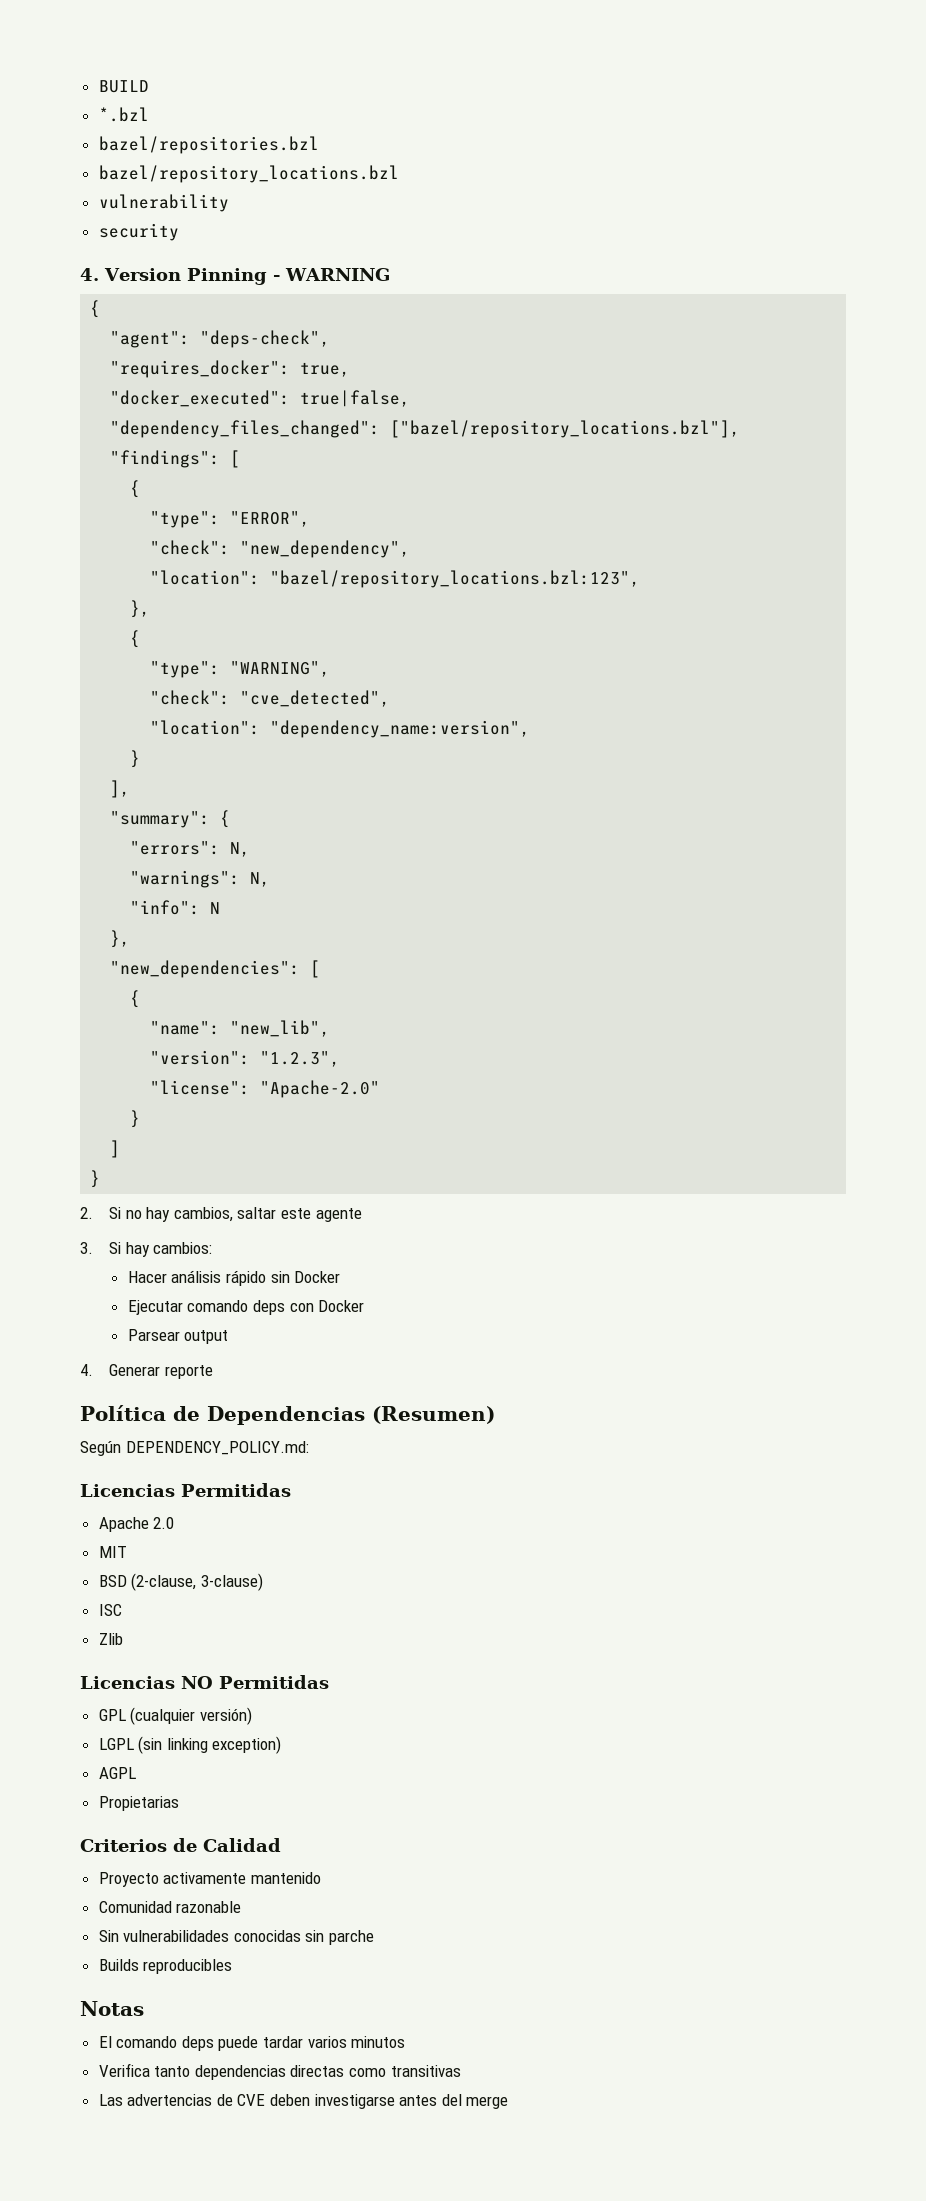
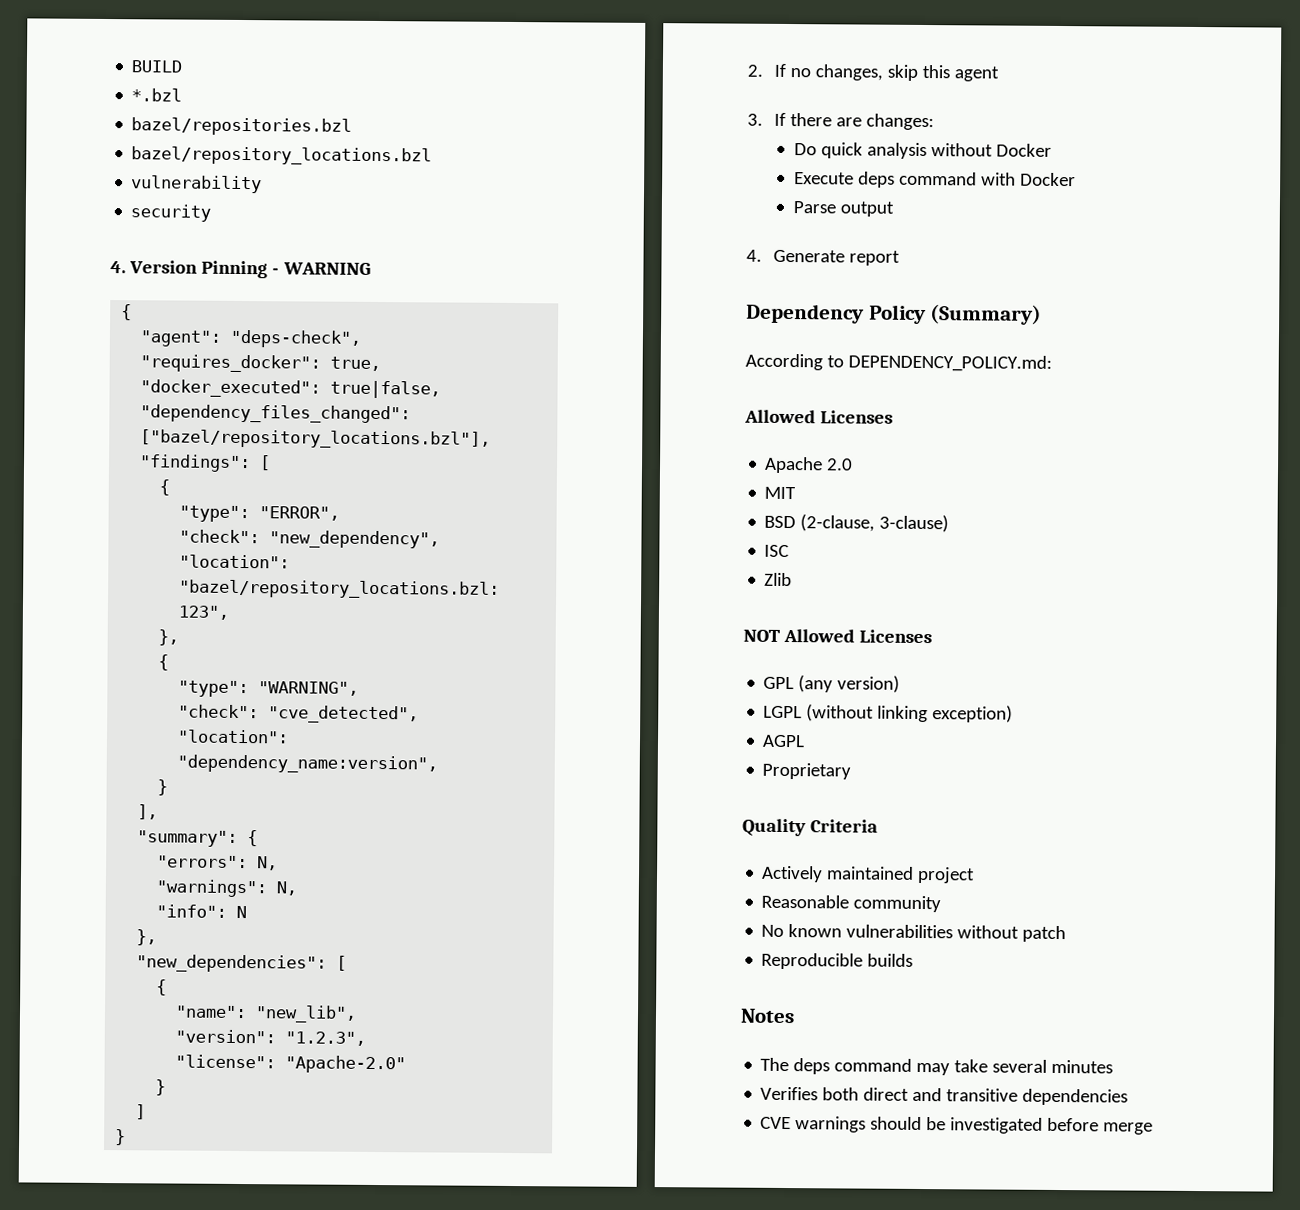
[109,1207,362,1222] [80,1242,213,1257] [127,1270,341,1286] [127,1300,365,1315] [127,1329,180,1341] Si no hay cambios, saltar este agente // 3. Si hay cambios: // Hacer análisis rápido sin Docker // Ejecutar comando deps con Docker // Parsear -> [773,63,999,82] [747,112,934,131] [793,142,1052,160] [793,171,1076,188] [792,201,836,214] If no changes, skip this agent // 3. If there are changes: // Do quick analysis without Docker // Execute deps command with Docker // Parse
[109,1364,213,1379] [80,1405,495,1425] [80,1441,121,1456] Generar reporte // Política de Dependencias (Resumen) // Según -> [772,249,900,266] [746,303,1043,325] [745,353,844,371] Generate report // Dependency Policy (Summary) // According to
[80,1483,291,1497] Licencias Permitidas -> [744,409,894,424] Allowed Licenses
[80,1675,329,1689] Licencias NO Permitidas -> [743,628,933,644] NOT Allowed Licenses
[130,1707,252,1725] (cualquier versión) -> [798,675,901,693] (any version)
[138,1736,163,1754] (sin -> [806,704,875,722] (without
[98,1796,179,1811] [80,1838,281,1852] [98,1872,321,1887] [98,1901,242,1913] [98,1930,375,1945] [98,1959,233,1974] [80,2001,144,2016] [98,2036,406,2051] [98,2063,461,2080] [98,2094,462,2109] Propietarias // Criterios de Calidad // Proyecto activamente mantenido // Comunidad razonable // Sin vulnerabilidades conocidas sin parche // Builds reproducibles // Notas // El comando deps puede tardar varios minutos // Verifica tanto dependencias directas como transitivas // Las advertencias de CVE deben investigarse antes del -> [762,762,852,780] [742,818,879,837] [761,865,976,884] [761,894,942,913] [761,924,1067,943] [761,952,914,970] [740,1008,795,1024] [760,1057,1114,1076] [760,1086,1129,1106] [760,1116,1100,1134] Proprietary // Quality Criteria // Actively maintained project // Reasonable community // No known vulnerabilities without patch // Reproducible builds // Notes // The deps command may take several minutes // Verifies both direct and transitive dependencies // CVE warnings should be investigated before

